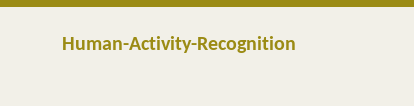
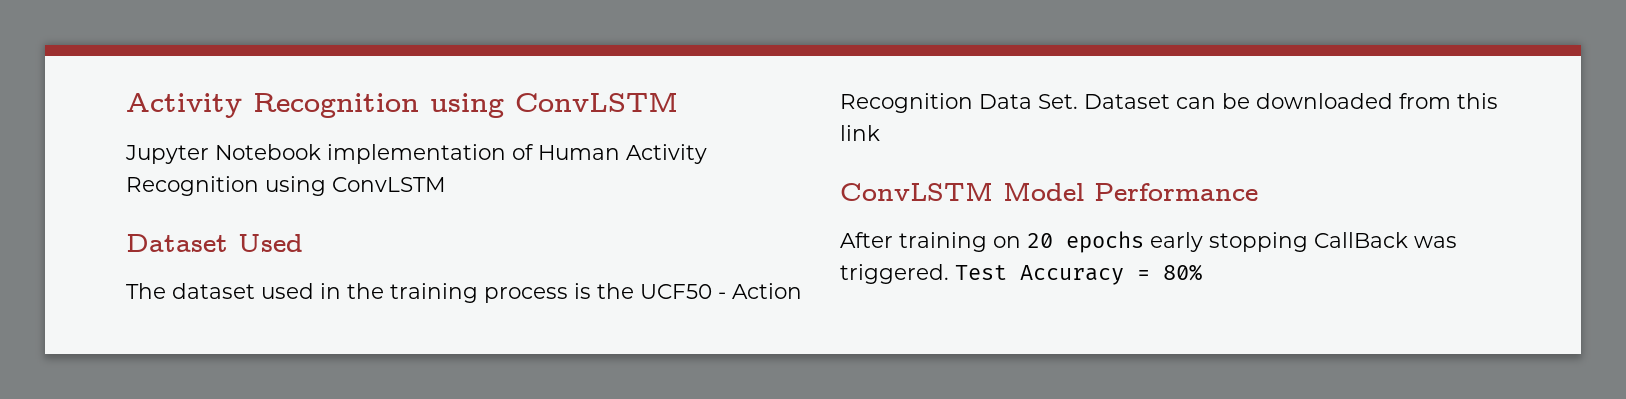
[62,36,296,53] Human-Activity-Recognition -> [126,92,678,118] [125,144,707,164] [126,176,446,196] [126,234,303,252] [126,283,802,303] [840,93,1498,113] [840,125,880,141] [840,182,1258,201] [840,231,1457,253] [840,264,1202,285] Activity Recognition using ConvLSTM // Jupyter Notebook implementation of Human Activity Recognition using ConvLSTM // Dataset Used // The dataset used in the training process is the UCF50 - Action Recognition Data Set. Dataset can be downloaded from this link // ConvLSTM Model Performance // After training on 20 epochs early stopping CallBack was triggered. Test Accuracy = 80%

